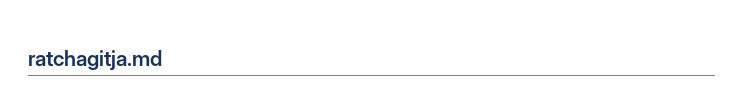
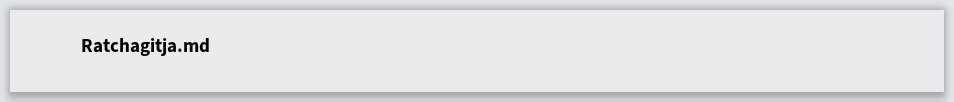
[28,50,162,71] ratchagitja.md -> [81,38,210,56] Ratchagitja.md

